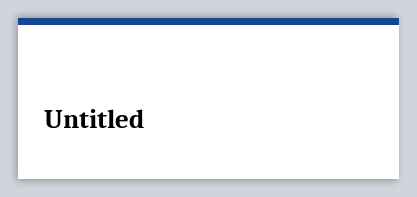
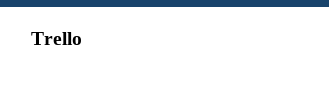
[44,109,144,128] Untitled -> [31,32,82,45] Trello

